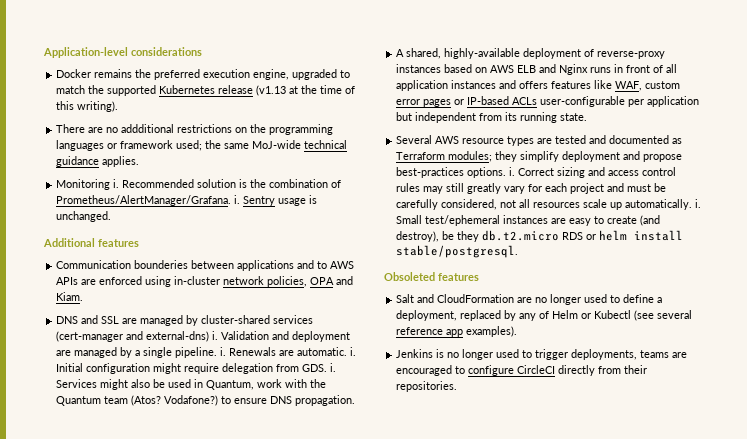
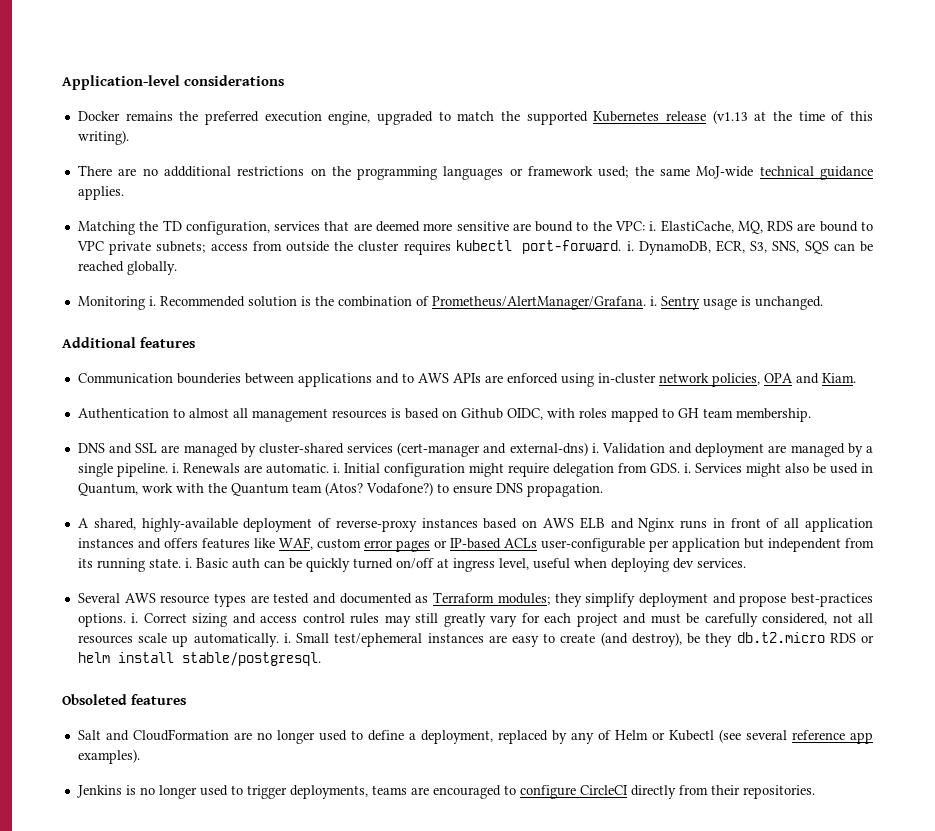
(140, 161) none -> [77,220,874,235] [76,240,873,255] [77,261,177,275] // Matching the TD configuration, services that are deemed more sensitive are bound to the VPC: i. ElastiCache, MQ, RDS are bound to VPC private subnets; access from outside the cluster requires kubectl port-forward. i. DynamoDB, ECR, S3, SNS, SQS can be reached globally.
(84, 296) none -> [77,408,811,422] // Authentication to almost all management resources is based on Github OIDC, with roles mapped to GH team membership.
(588, 117) none -> [184,558,746,572] i. Basic auth can be quickly turned on/off at ingress level, useful when deploying dev services.

